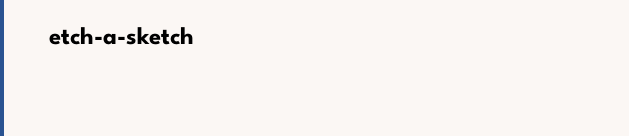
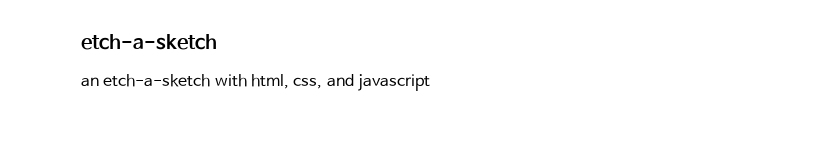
[49,27,194,45] etch-a-sketch -> [81,34,217,50] [81,74,430,91] etch-a-sketch // an etch-a-sketch with html, css, and javascript

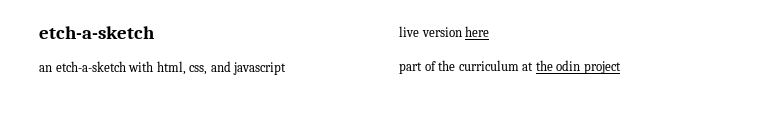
(430, 82) none -> [399,26,490,37] [399,60,621,74] // live version here // part of the curriculum at the odin project

